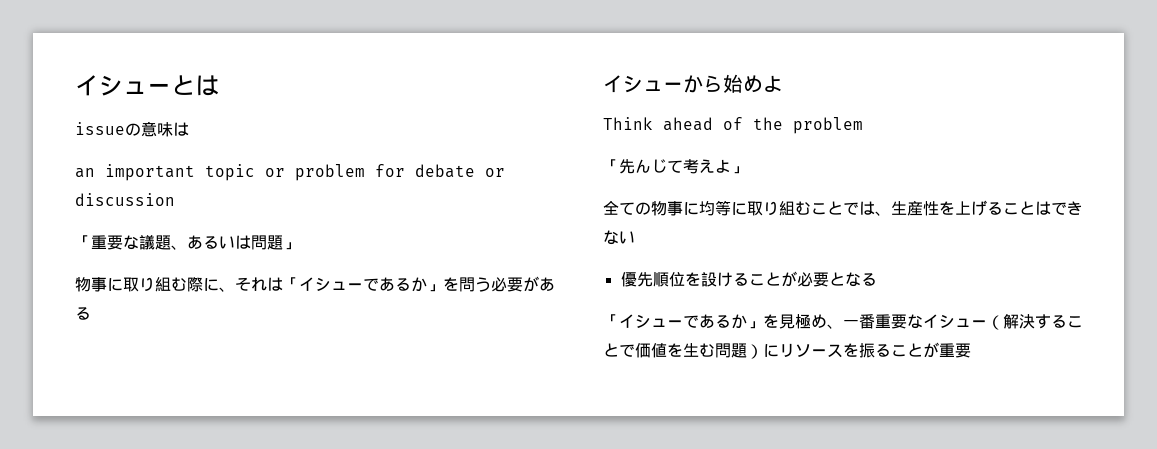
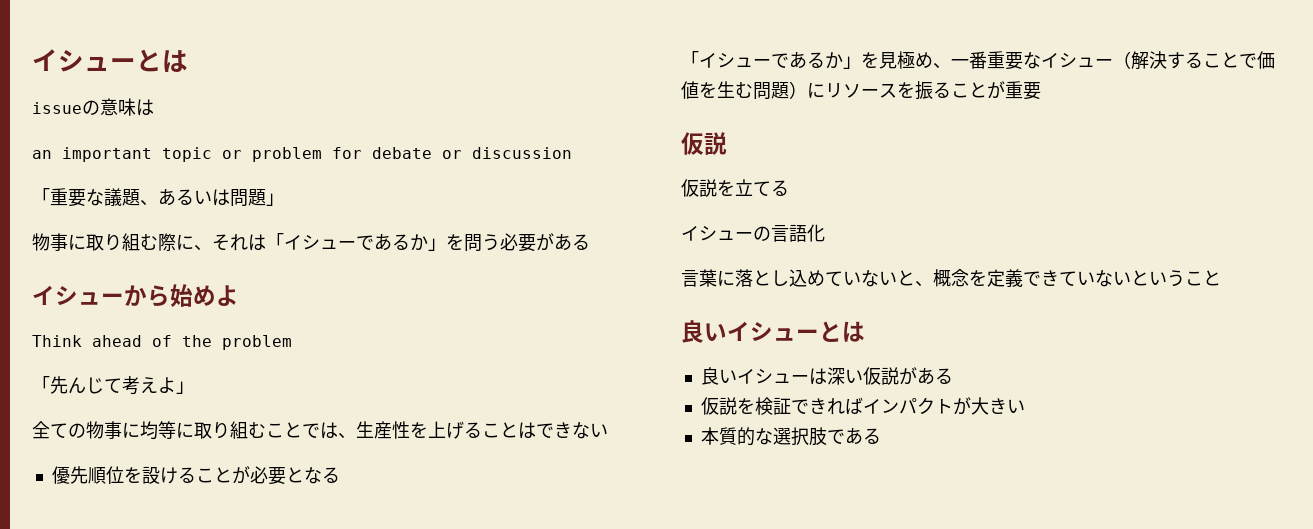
(971, 350) none -> [681,132,727,155] [681,179,789,197] [681,224,825,242] [681,269,1221,287] [681,320,865,343] [700,367,953,385] [700,397,1025,415] [700,427,881,446] // 仮説 // 仮説を立てる // イシューの言語化 // 言葉に落とし込めていないと、概念を定義できていないということ // 良いイシューとは // 良いイシューは深い仮説がある // 仮説を検証できればインパクトが大きい // 本質的な選択肢である

